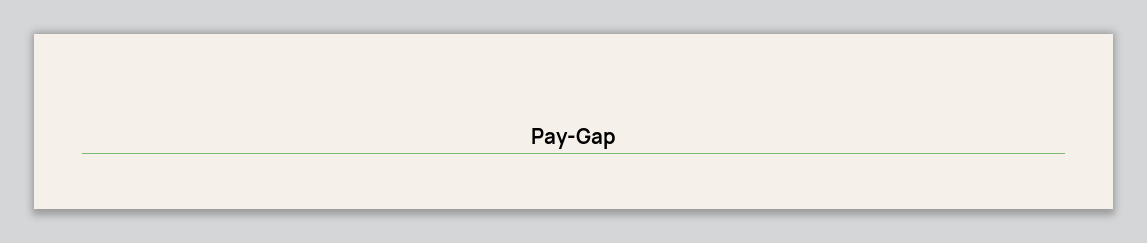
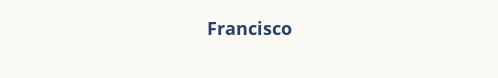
[531,128,616,149] Pay-Gap -> [206,21,292,35] Francisco

